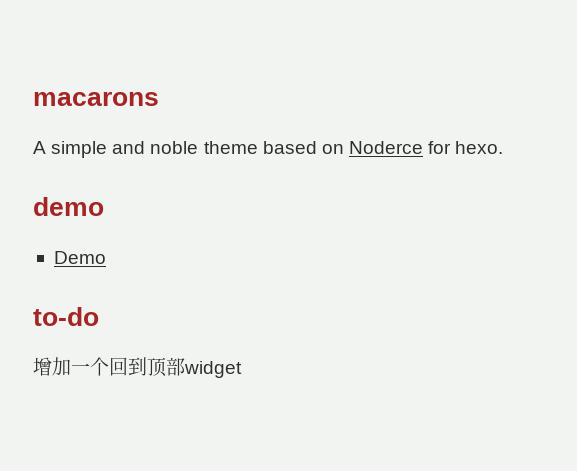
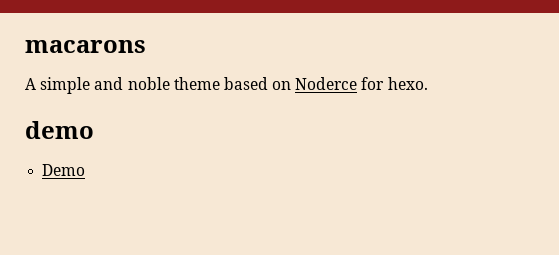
[33,307,99,326] [33,357,242,378] // to-do // 增加一个回到顶部widget -> (86, 170) none

